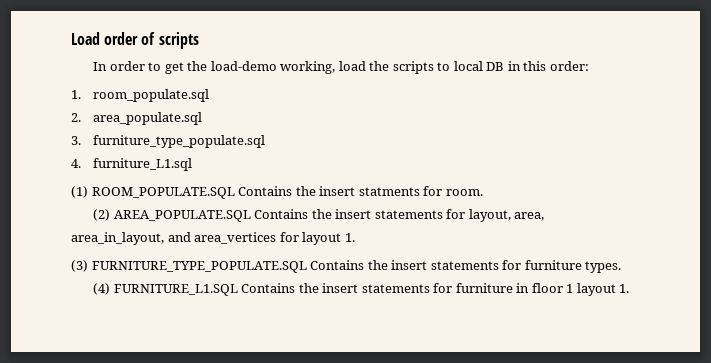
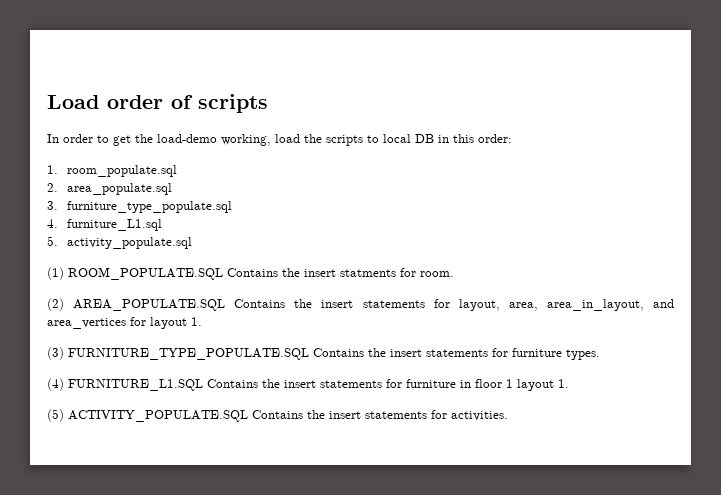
(192, 164) none -> [47,236,193,249] // 5. activity_populate.sql
(630, 288) none -> [47,409,508,422] // (5) ACTIVITY_POPULATE.SQL Contains the insert statements for activities.

